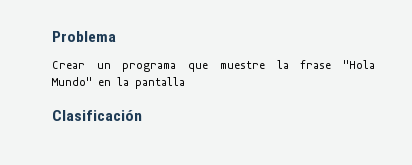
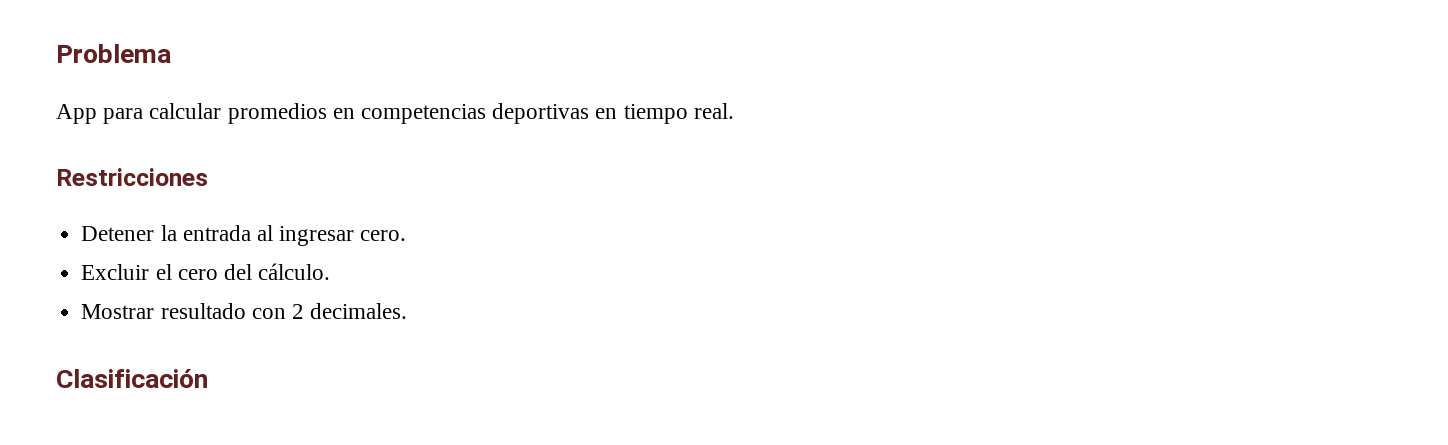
[52,60,376,72] [52,77,185,89] Crear un programa que muestre la frase "Hola Mundo" en la pantalla -> [56,103,734,124] [56,168,208,186] [81,225,407,246] [81,263,331,280] [81,303,408,319] App para calcular promedios en competencias deportivas en tiempo real. // Restricciones // Detener la entrada al ingresar cero. // Excluir el cero del cálculo. // Mostrar resultado con 2 decimales.

